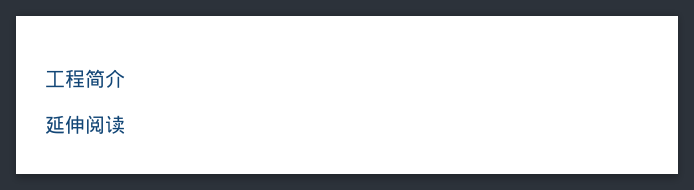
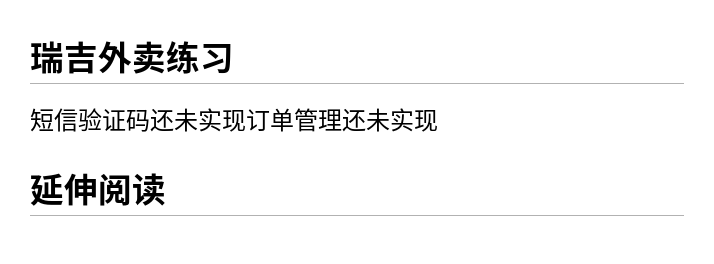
[45,69,125,88] 工程简介 -> [30,41,234,74] [30,108,438,132] 瑞吉外卖练习 // 短信验证码还未实现订单管理还未实现

